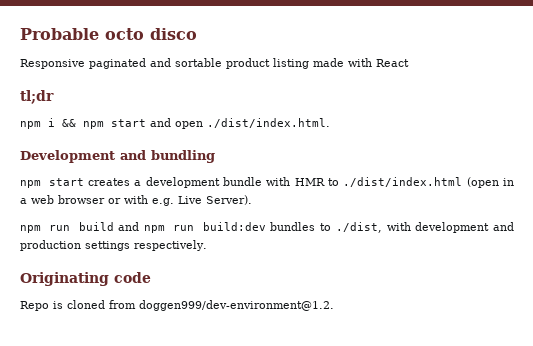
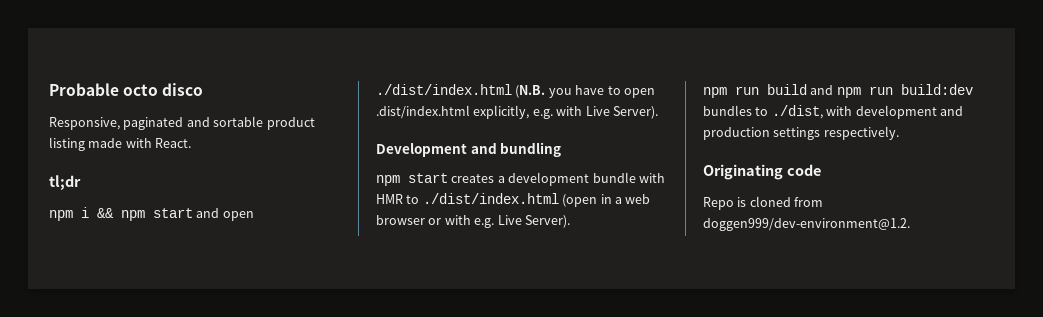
[20,59,85,69] Responsive -> [49,117,120,130] Responsive,
[376,59,409,67] React -> [155,138,192,148] React.
[207,118,330,128] ./dist/index.html. -> [376,84,655,98] [376,105,658,119] ./dist/index.html (N.B. you have to open .dist/index.html explicitly, e.g. with Live Server).

